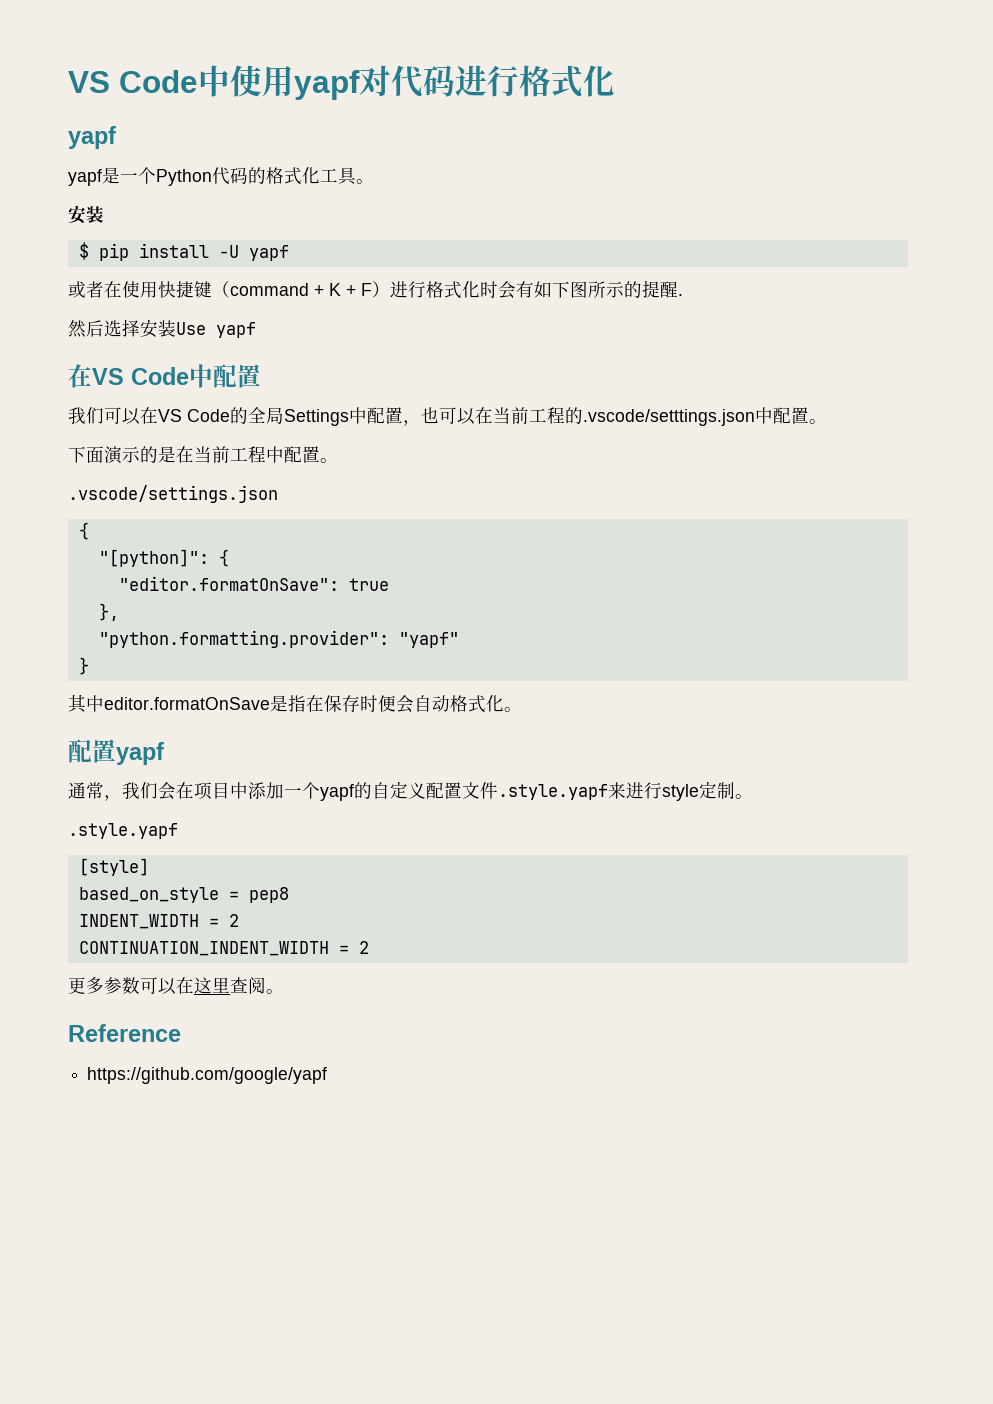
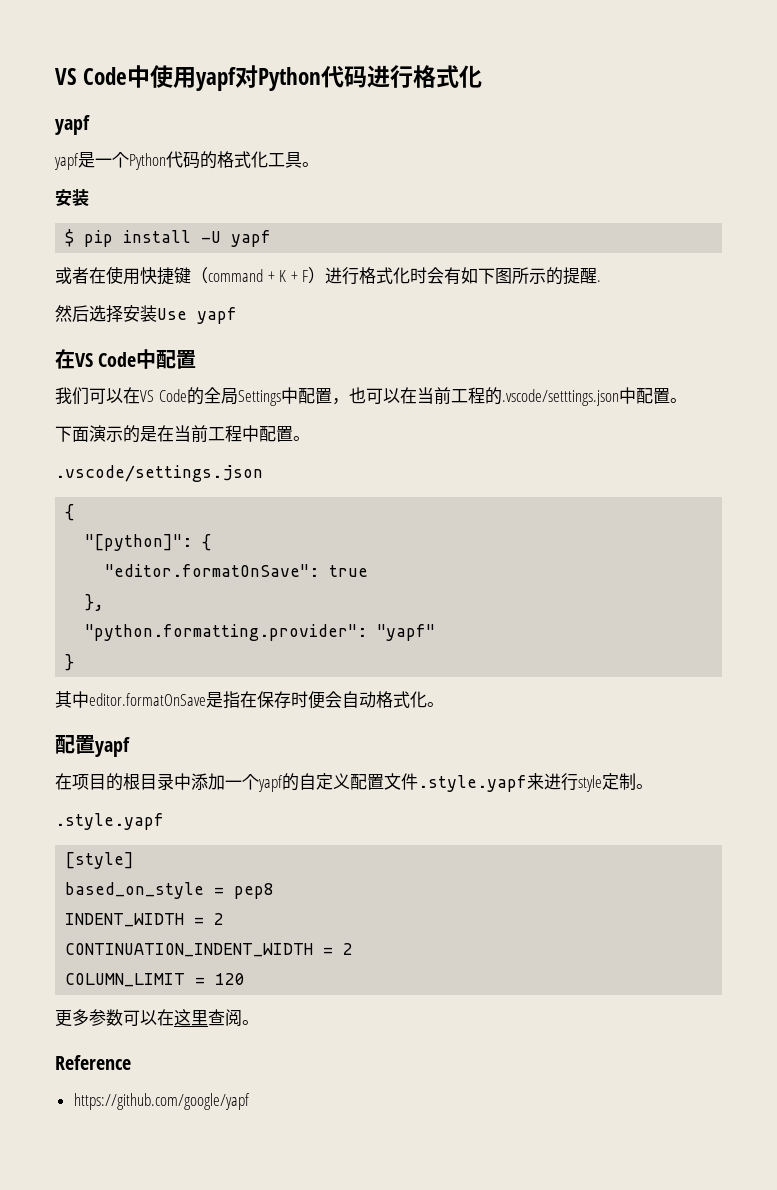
(391, 81) none -> [258,67,322,91] Python
[68,782,230,801] 通常，我们会在项目 -> [55,773,174,791] 在项目的根目录
(369, 947) none -> [65,973,246,987] // COLUMN_LIMIT = 120

